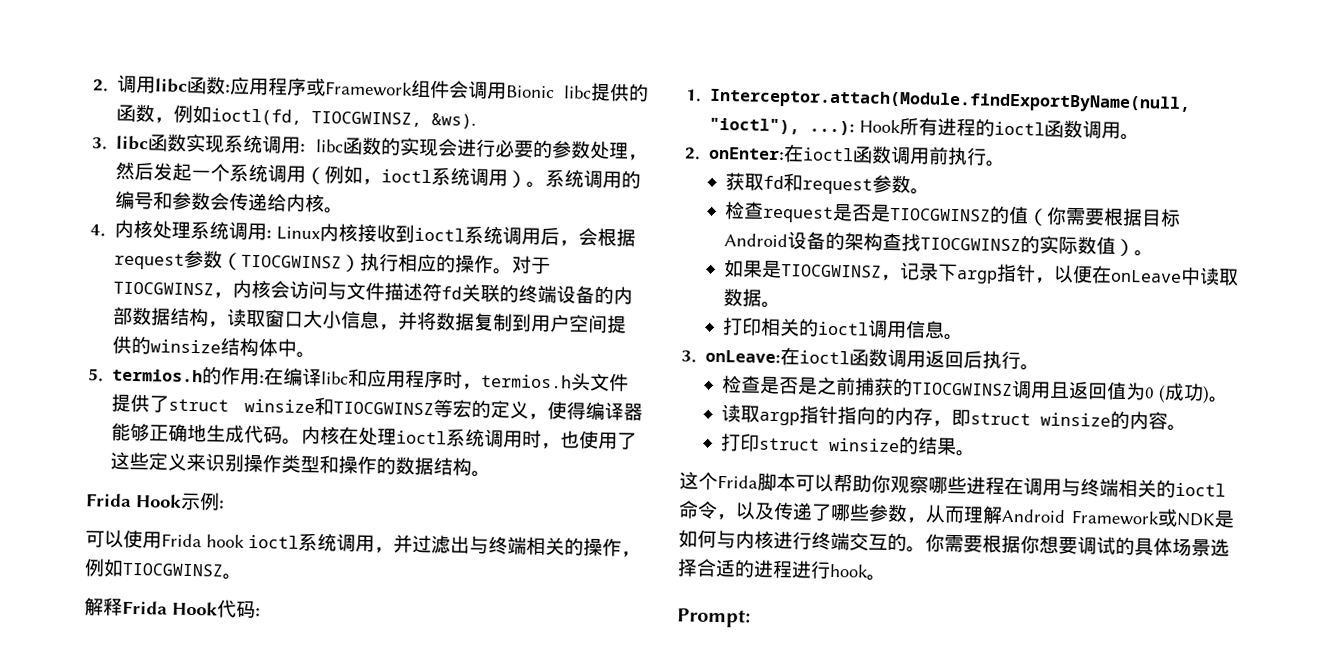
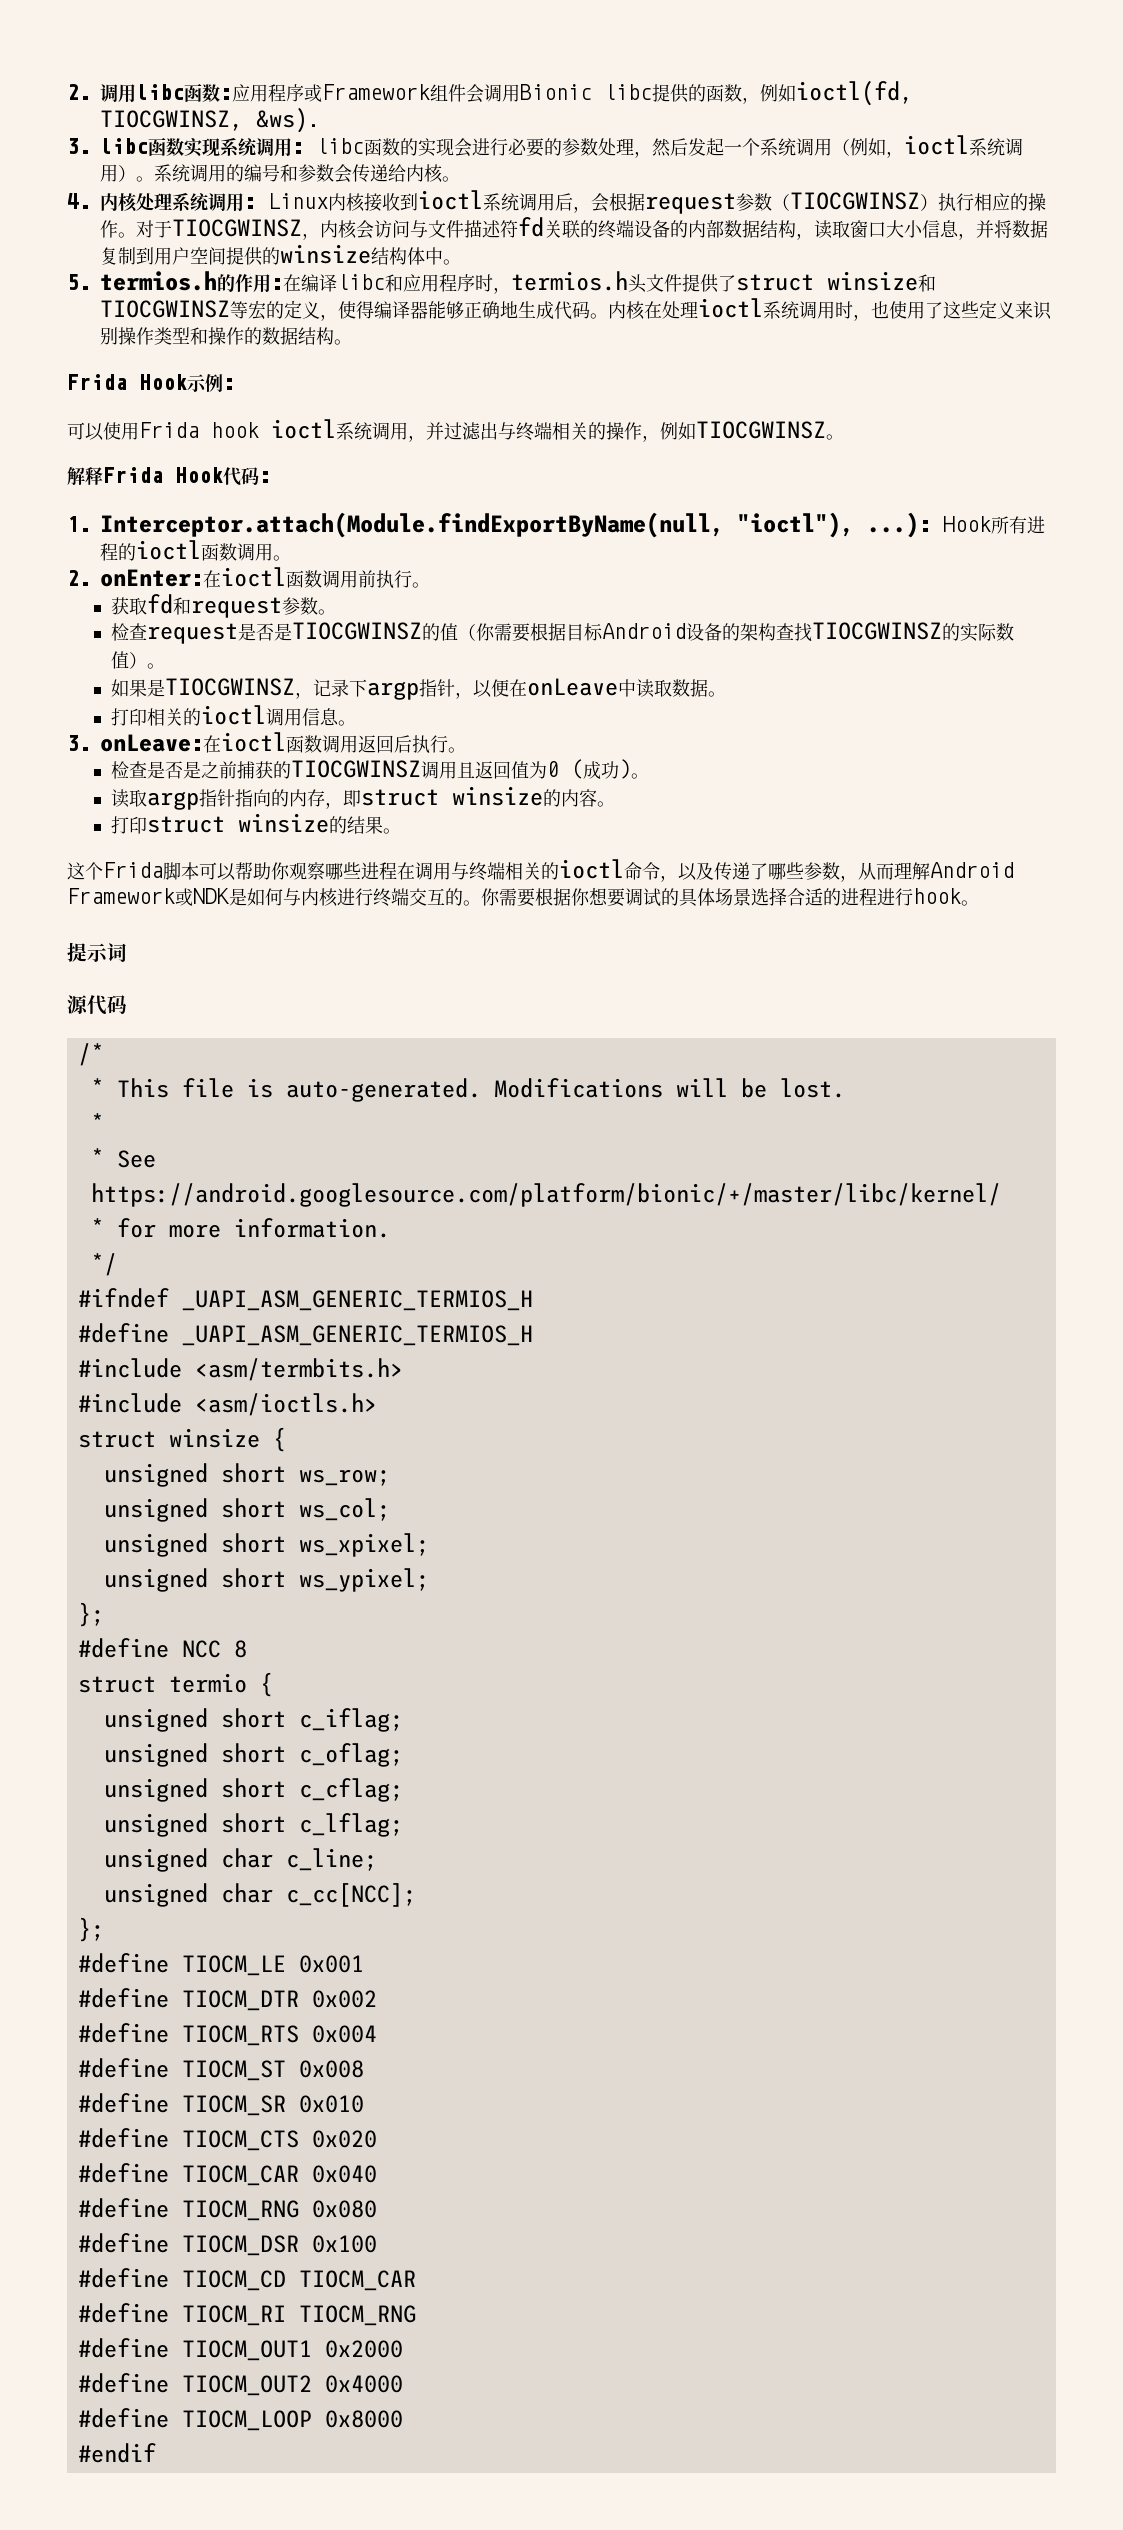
[677,608,751,628] Prompt: -> [67,942,127,962] [67,995,127,1015] [77,1043,104,1066] [90,1078,845,1102] [90,1113,104,1132] [90,1148,156,1168] [90,1183,1001,1207] [90,1218,390,1238] [90,1253,117,1276] [77,1288,533,1311] [77,1323,533,1346] [77,1358,403,1381] [77,1393,377,1416] [77,1427,286,1452] [103,1463,390,1487] [103,1498,390,1522] [103,1533,429,1557] [103,1568,429,1592] [77,1602,104,1627] [77,1638,247,1658] [77,1672,273,1697] [103,1708,403,1732] [103,1743,403,1767] [103,1778,403,1802] [103,1813,403,1837] [103,1848,377,1872] [103,1883,416,1907] [77,1917,104,1942] [77,1953,364,1976] [77,1988,377,2011] [77,2023,377,2046] [77,2058,364,2081] [77,2093,364,2116] [77,2128,377,2151] [77,2163,377,2186] [77,2198,377,2221] [77,2233,377,2256] [77,2268,416,2291] [77,2303,416,2326] [77,2338,403,2361] [77,2373,403,2396] [77,2408,403,2431] [77,2443,156,2463] 提示词 // 源代码 // /* // * This file is auto-generated. Modifications will be lost. // * // * See https://android.googlesource.com/platform/bionic/+/master/libc/kernel/ // * for more information. // */ // #ifndef _UAPI_ASM_GENERIC_TERMIOS_H // #define _UAPI_ASM_GENERIC_TERMIOS_H // #include <asm/termbits.h> // #include <asm/ioctls.h> // struct winsize { // unsigned short ws_row; // unsigned short ws_col; // unsigned short ws_xpixel; // unsigned short ws_ypixel; // }; // #define NCC 8 // struct termio { // unsigned short c_iflag; // unsigned short c_oflag; // unsigned short c_cflag; // unsigned short c_lflag; // unsigned char c_line; // unsigned char c_cc[NCC]; // }; // #define TIOCM_LE 0x001 // #define TIOCM_DTR 0x002 // #define TIOCM_RTS 0x004 // #define TIOCM_ST 0x008 // #define TIOCM_SR 0x010 // #define TIOCM_CTS 0x020 // #define TIOCM_CAR 0x040 // #define TIOCM_RNG 0x080 // #define TIOCM_DSR 0x100 // #define TIOCM_CD TIOCM_CAR // #define TIOCM_RI TIOCM_RNG // #define TIOCM_OUT1 0x2000 // #define TIOCM_OUT2 0x4000 // #define TIOCM_LOOP 0x8000 // #endif

